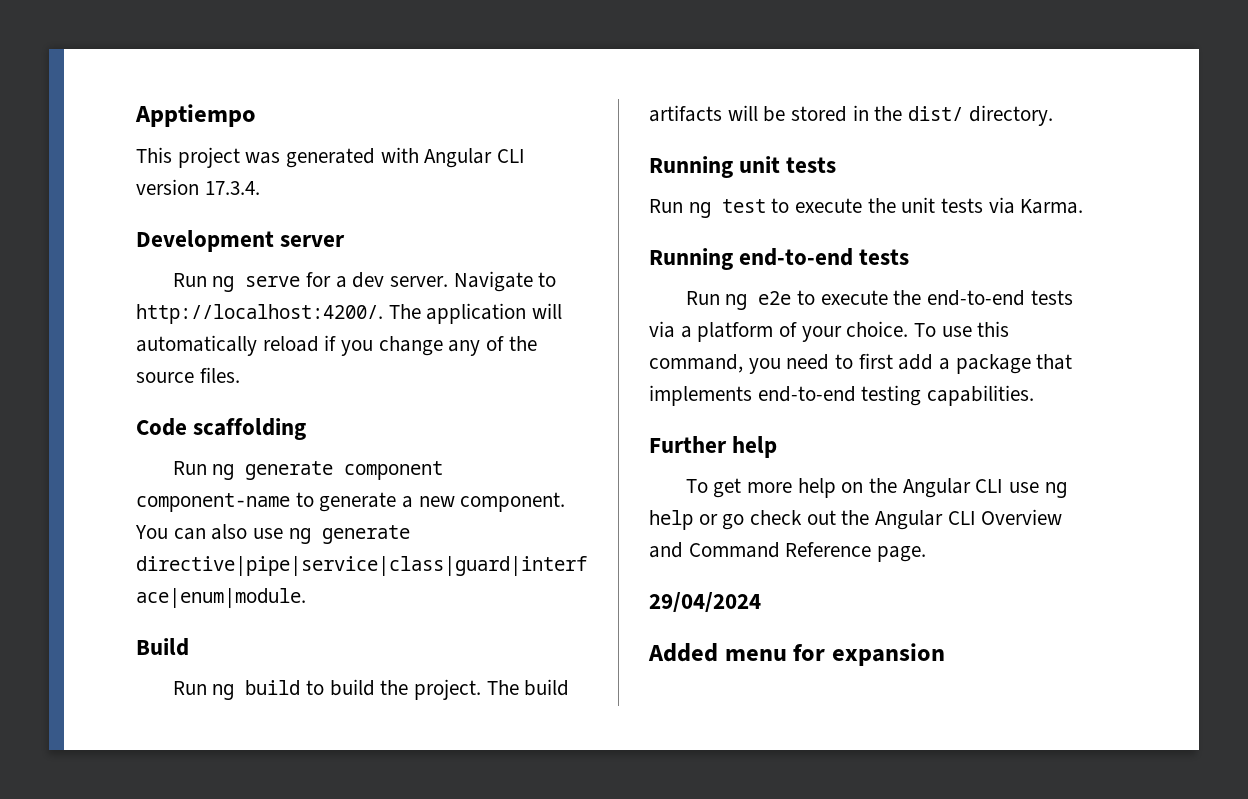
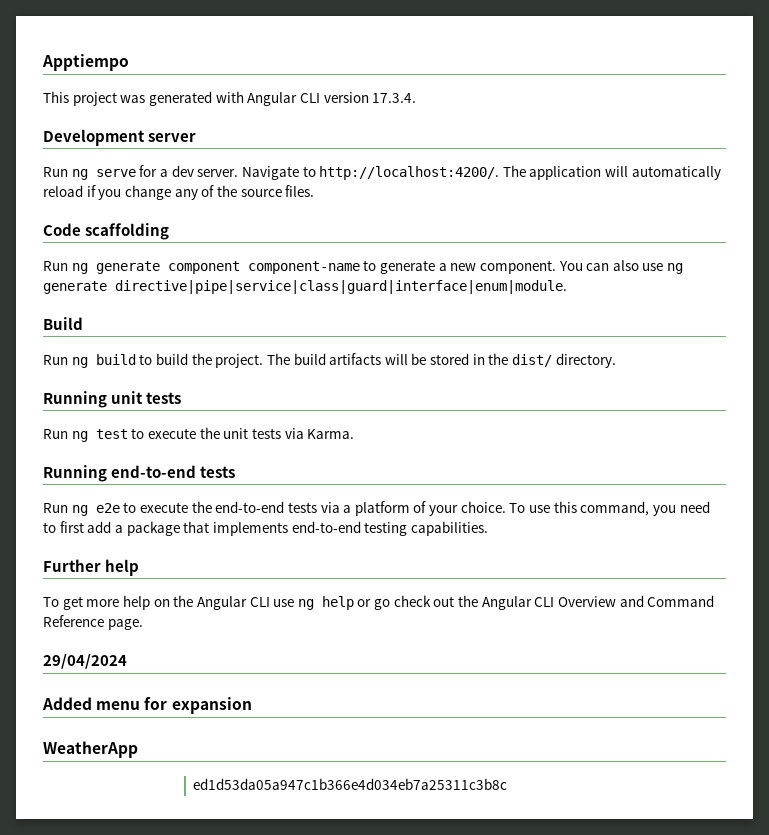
(945, 654) none -> [43,741,138,758] [193,778,508,790] // WeatherApp // ed1d53da05a947c1b366e4d034eb7a25311c3b8c

